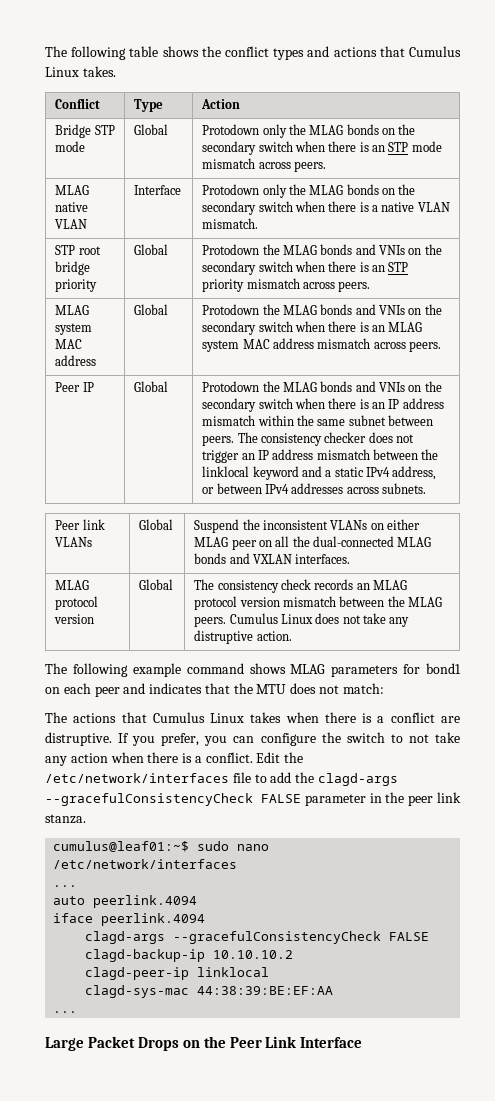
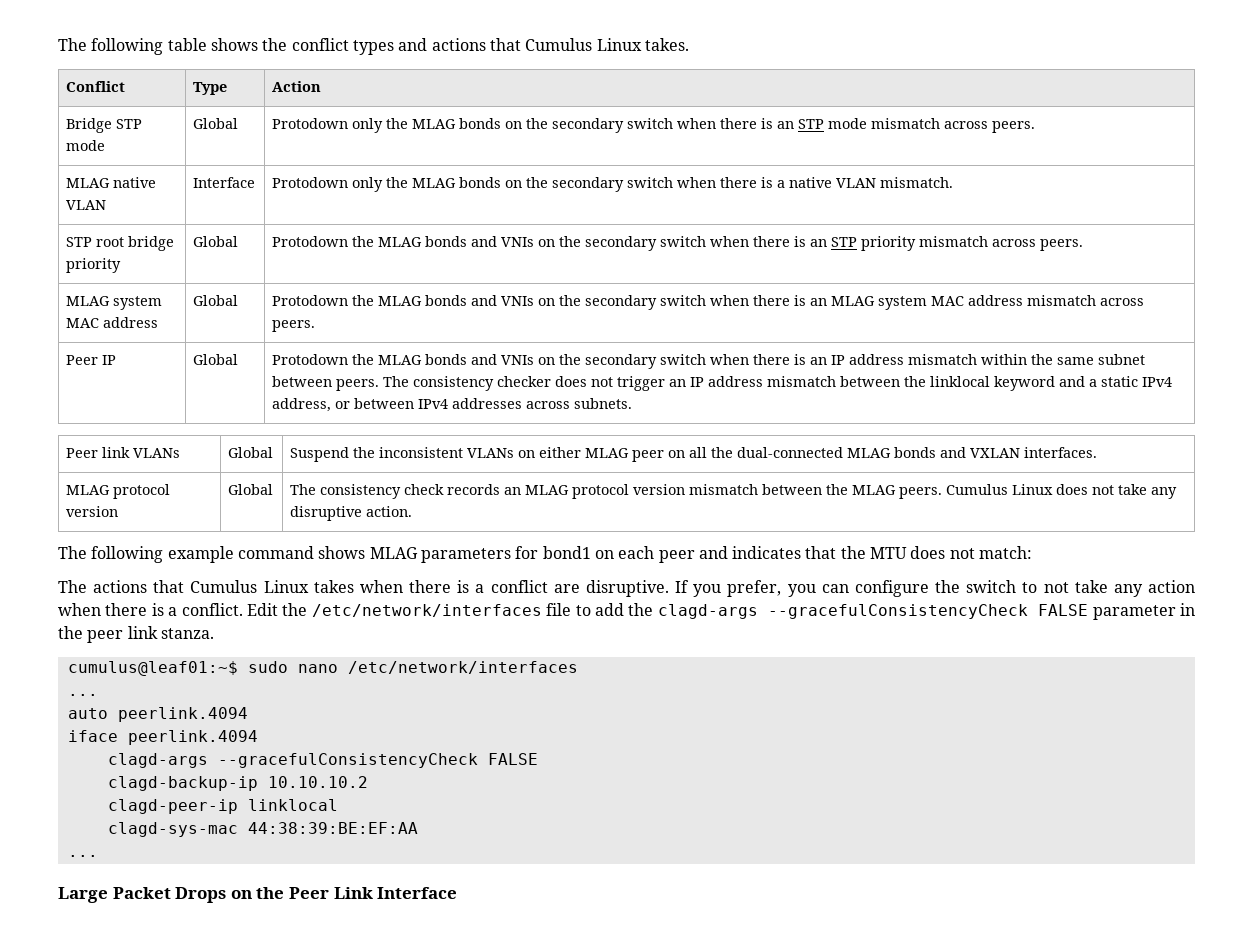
[194,630,254,644] distruptive -> [289,506,362,521] disruptive
[45,732,112,746] distruptive. -> [585,580,669,597] disruptive.

